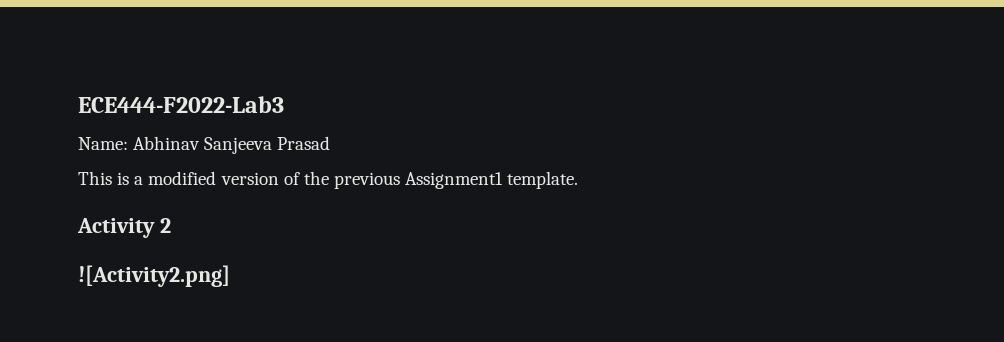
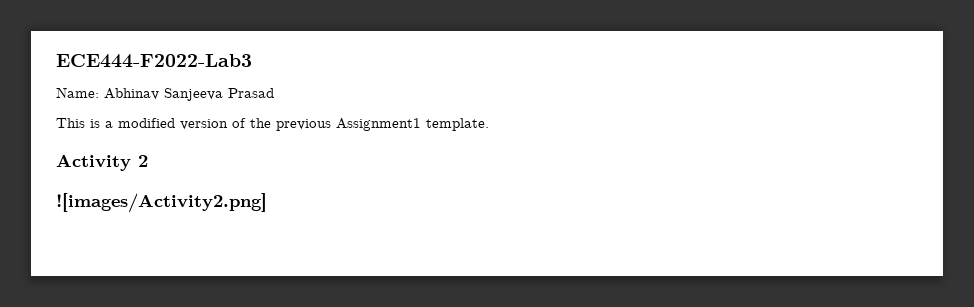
[78,265,230,287] ![Activity2.png] -> [56,193,267,213] ![images/Activity2.png]

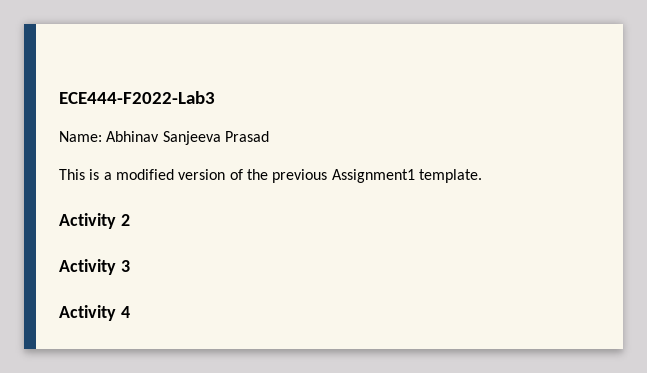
[56,193,267,213] ![images/Activity2.png] -> [59,259,130,275] [59,305,130,321] Activity 3 // Activity 4

